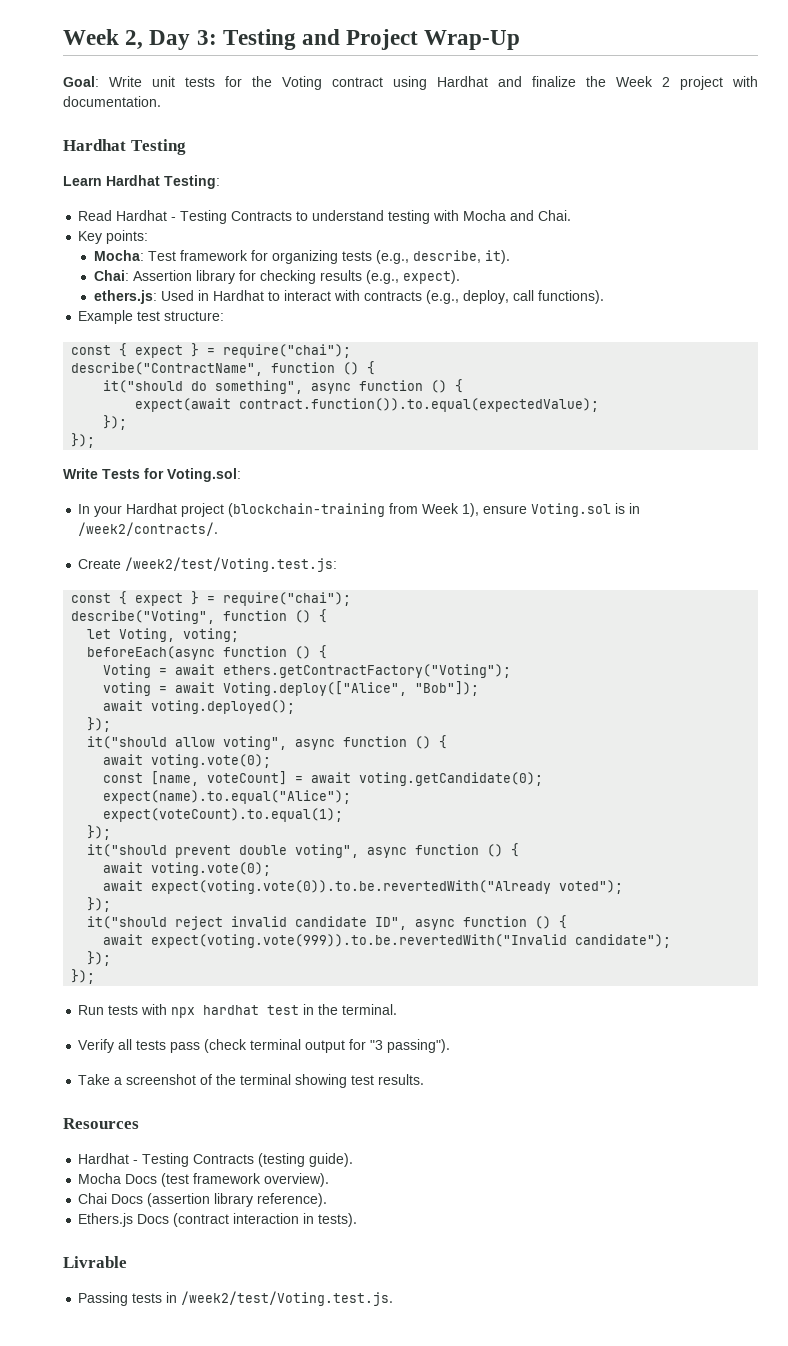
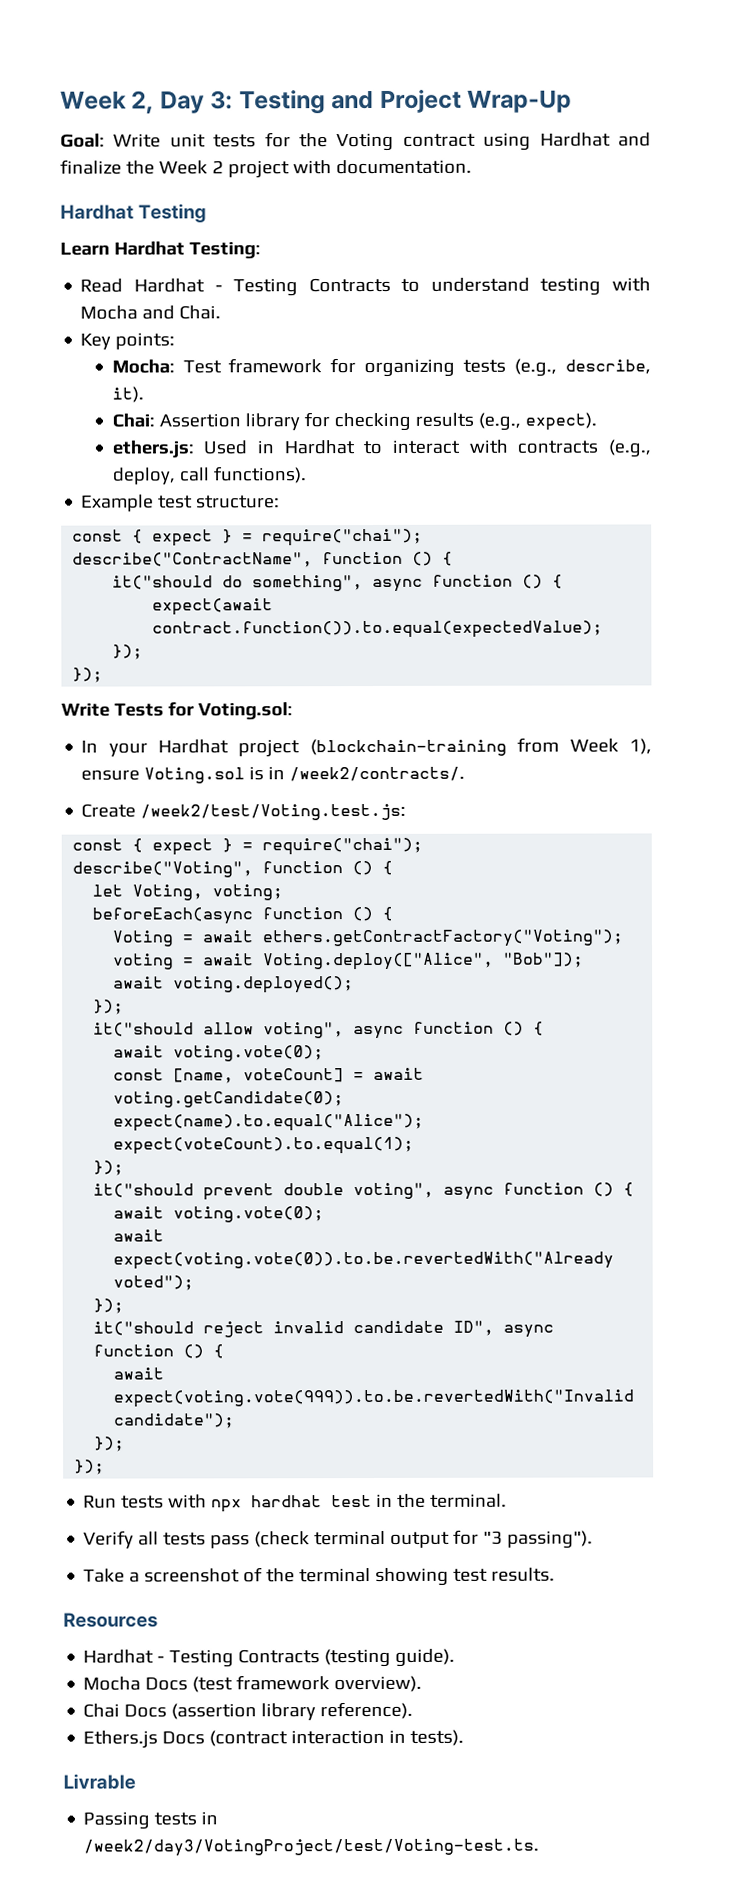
[181,1291,394,1306] /week2/test/Voting.test.js. -> [83,1838,540,1857] /week2/day3/VotingProject/test/Voting-test.ts.

